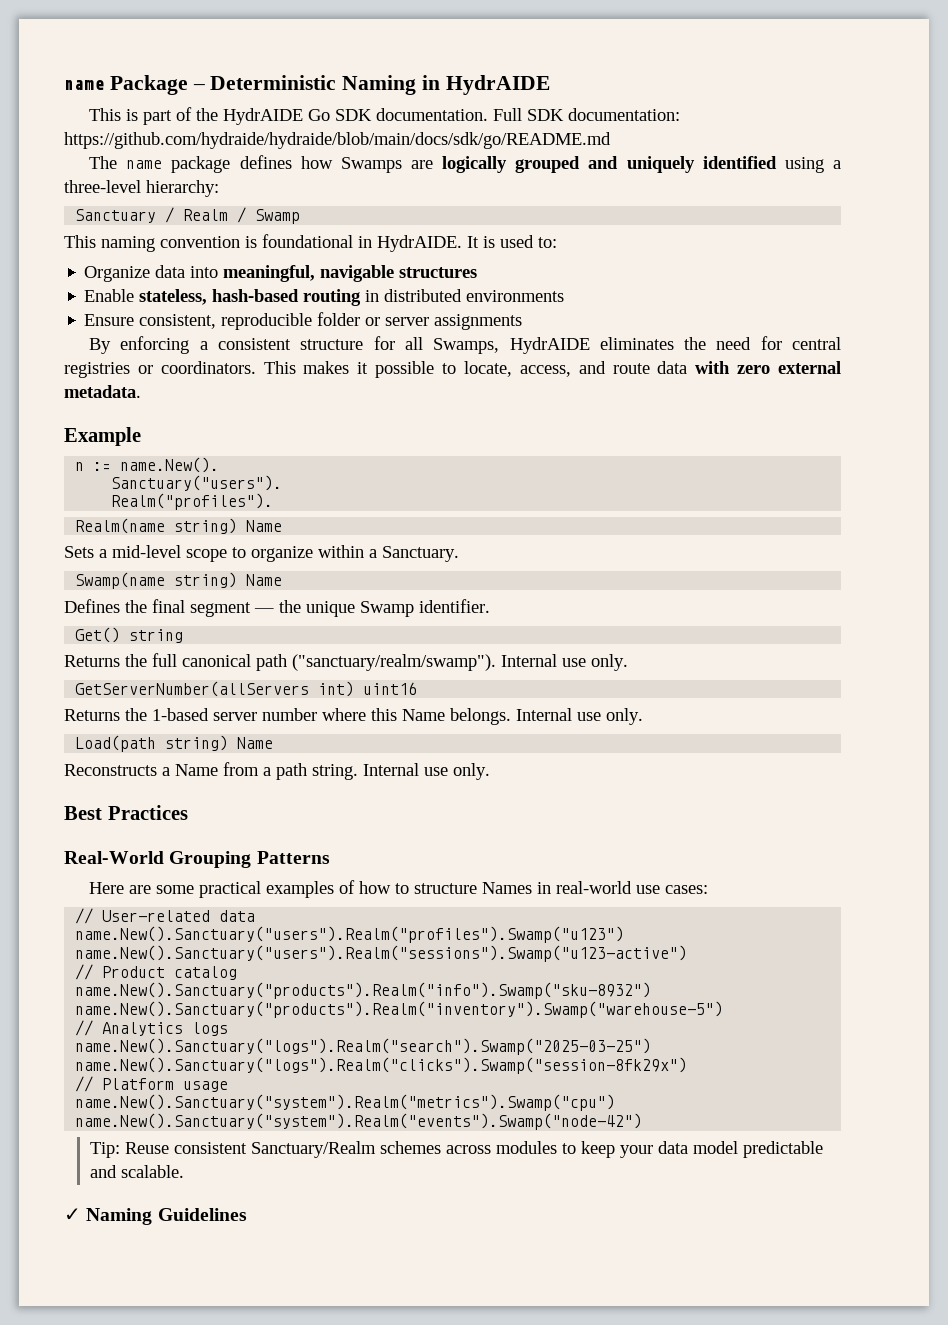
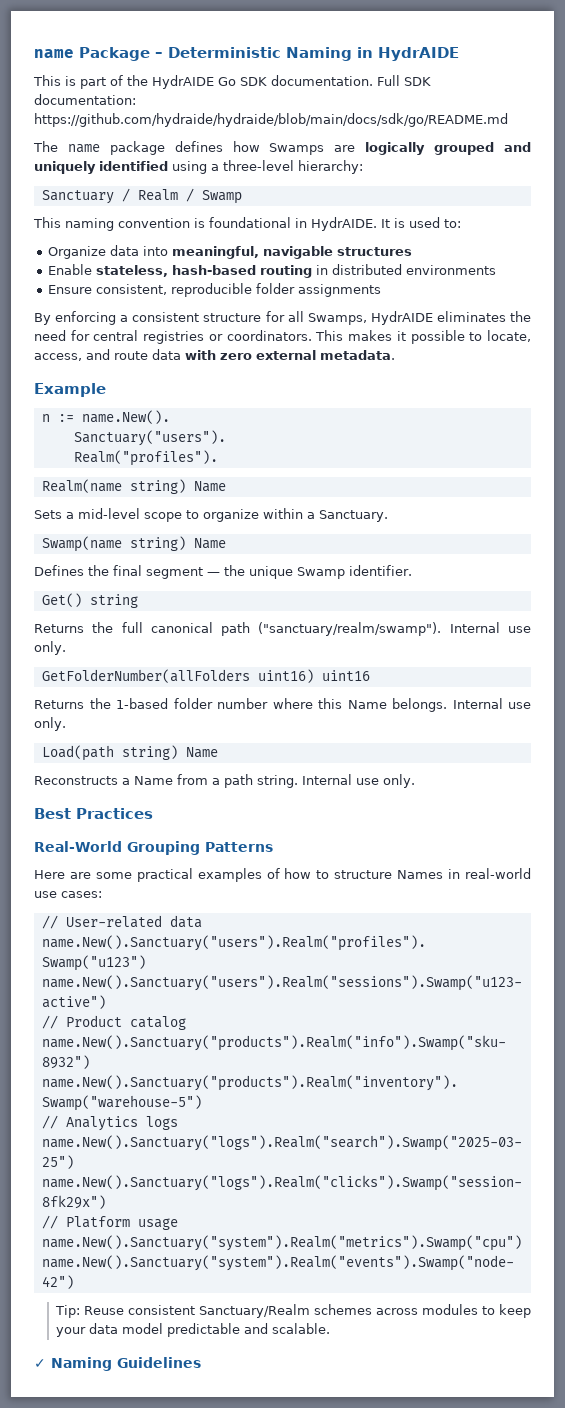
[365,317,430,326] or server -> (296, 288) none
[75,681,355,697] GetServerNumber(allServers int) -> [41,669,314,683] GetFolderNumber(allFolders uint16)
[213,712,257,721] server -> [173,698,213,709] folder

